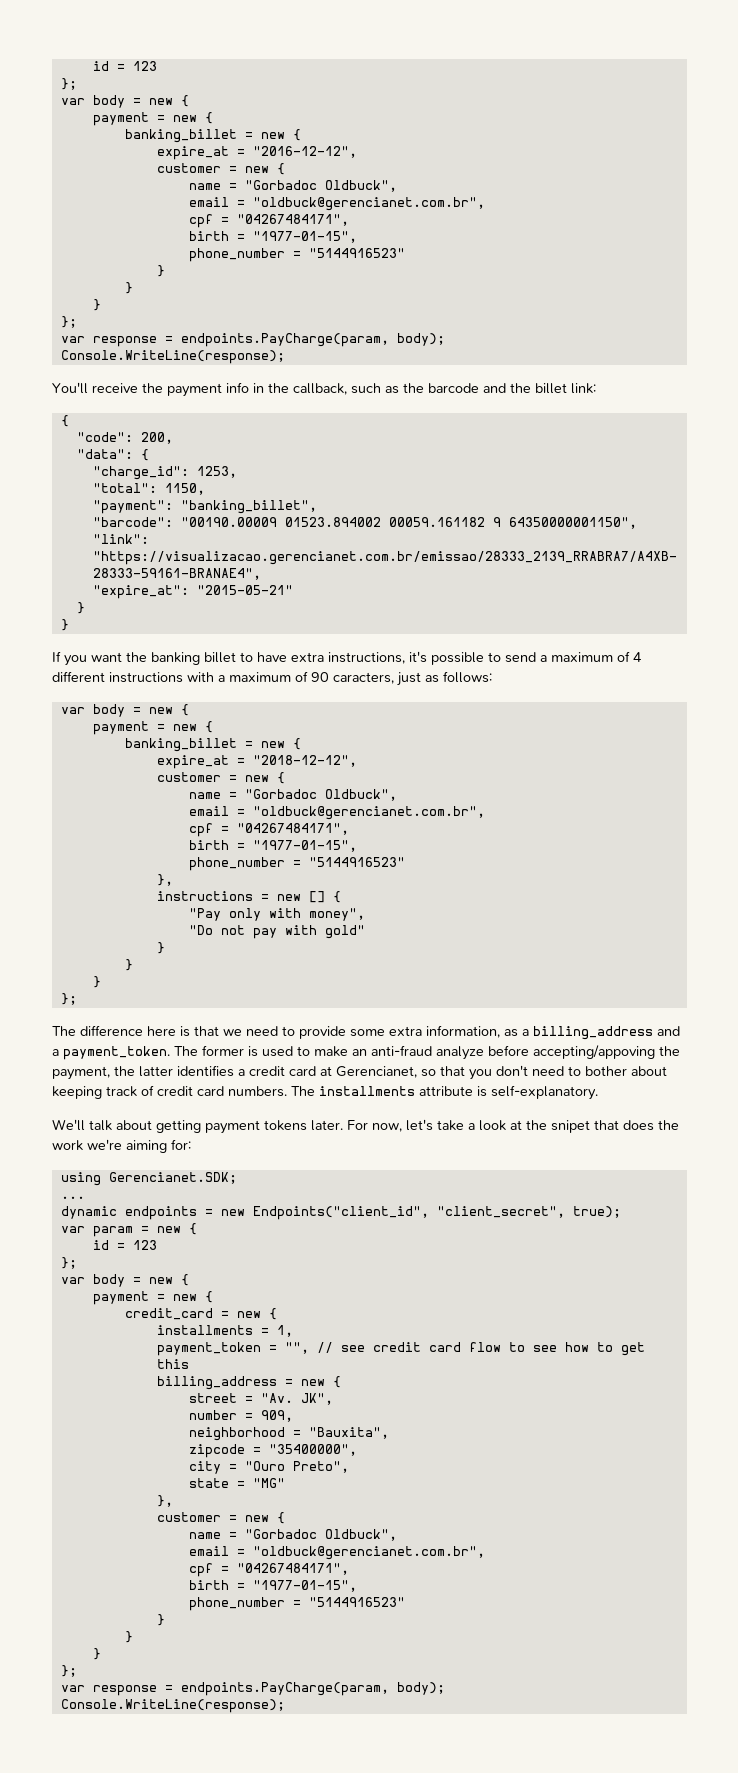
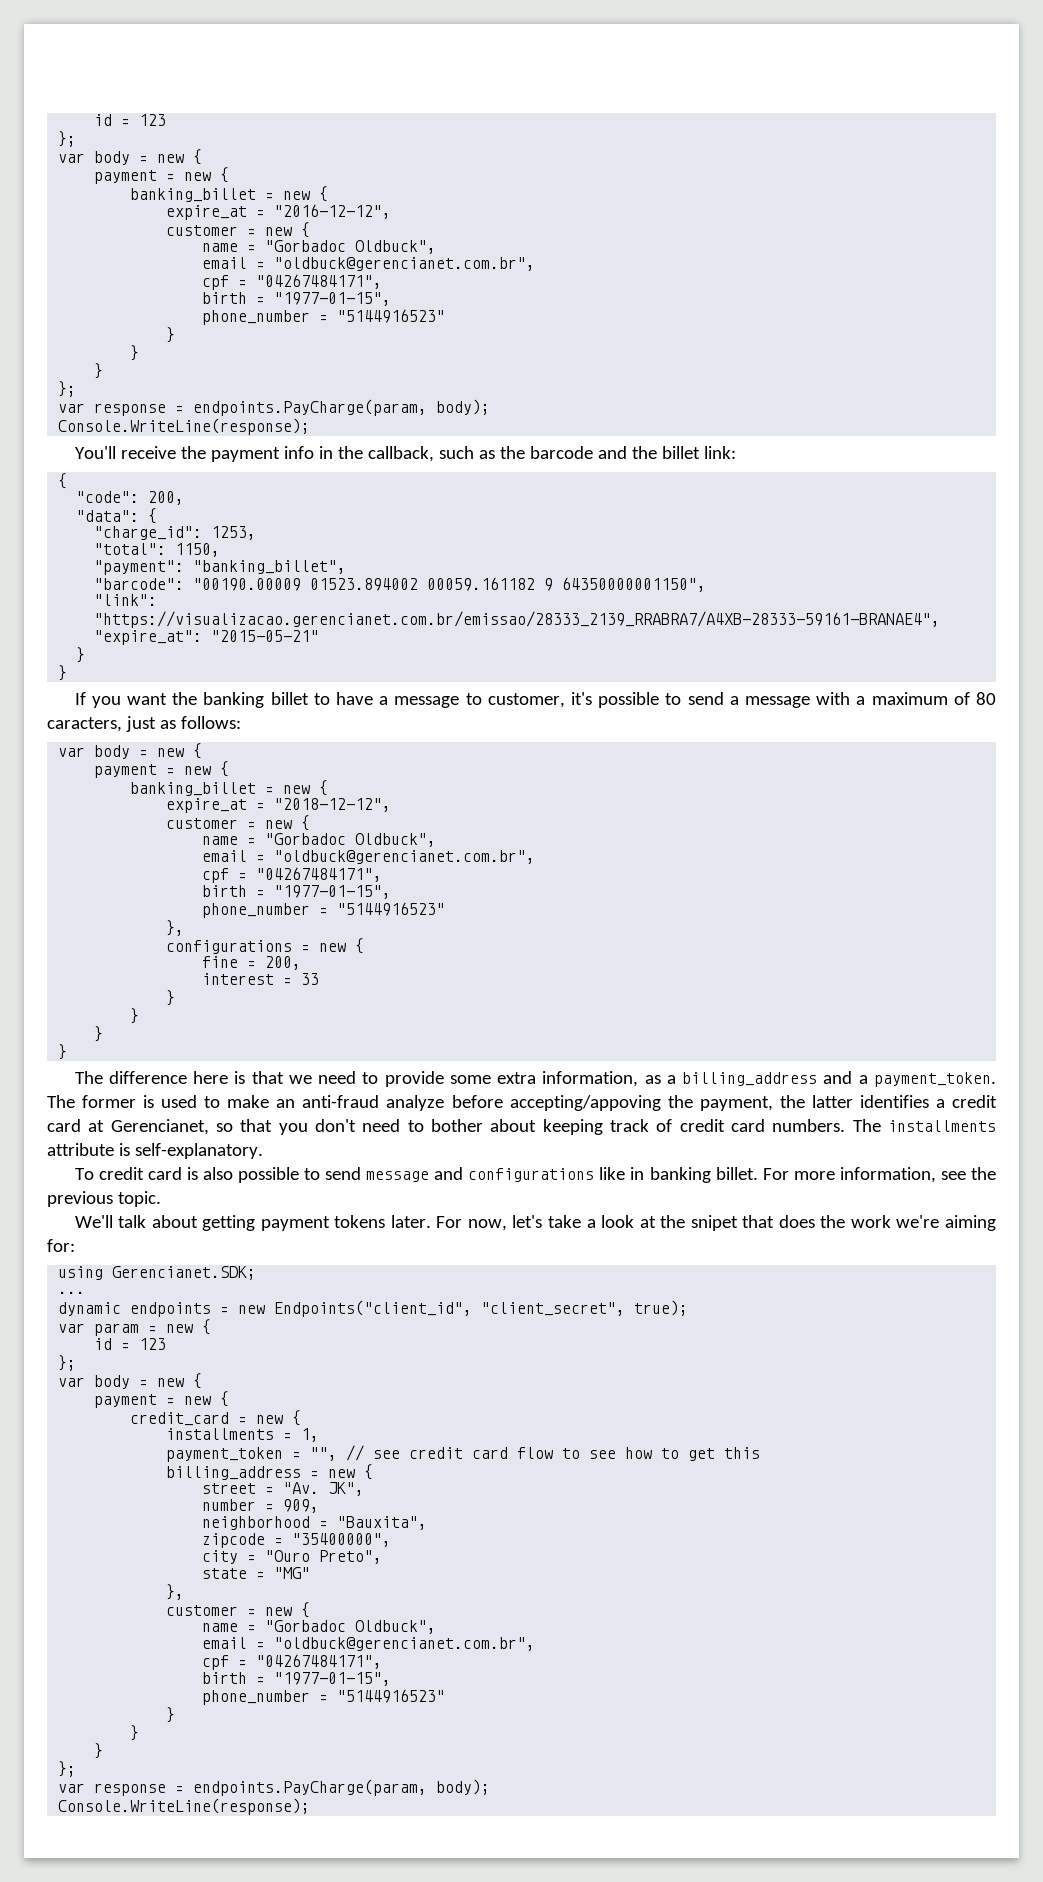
[291,652,405,664] extra instructions, -> [379,693,565,708] a message to customer,
[551,651,642,662] [52,671,183,683] maximum of 4 different instructions -> [744,696,810,708] message
[311,672,329,682] 90 -> [975,692,996,705] 80
[156,891,341,903] [188,908,365,921] [188,925,365,939] [156,942,165,954] [124,959,133,971] [92,976,101,988] [60,993,77,1005] instructions = new [] { // "Pay only with money", // "Do not pay with gold" // } // } // } // }; -> [166,938,365,954] [202,956,302,970] [202,973,320,985] [166,990,176,1006] [130,1008,140,1024] [94,1026,104,1042] [58,1044,68,1060] configurations = new { // fine = 200, // interest = 33 // } // } // } // }
(598, 1092) none -> [74,1167,997,1183] [47,1191,161,1207] // To credit card is also possible to send message and configurations like in banking billet. For more information, see the previous topic.

